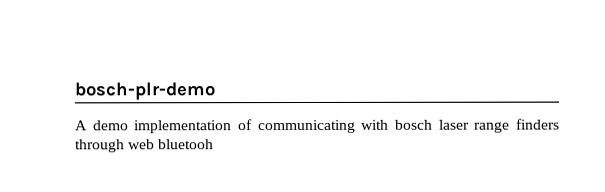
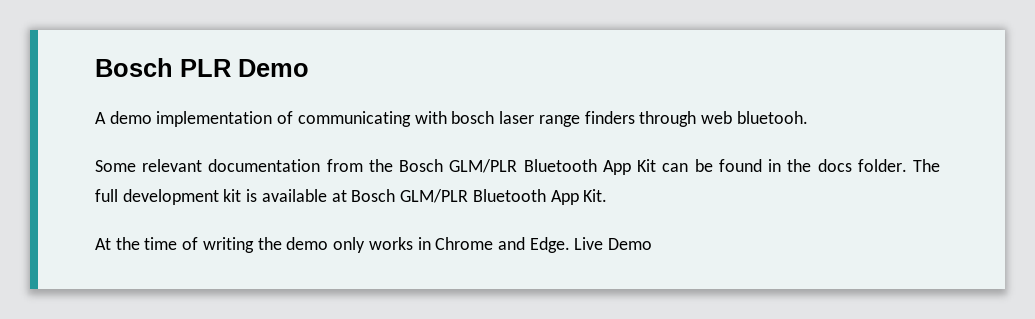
[74,82,216,101] bosch-plr-demo -> [95,58,309,77] Bosch PLR Demo
[158,139,215,150] bluetooh -> [736,111,808,124] [95,159,941,175] [95,189,608,205] [95,237,653,253] bluetooh. // Some relevant documentation from the Bosch GLM/PLR Bluetooth App Kit can be found in the docs folder. The full development kit is available at Bosch GLM/PLR Bluetooth App Kit. // At the time of writing the demo only works in Chrome and Edge. Live Demo

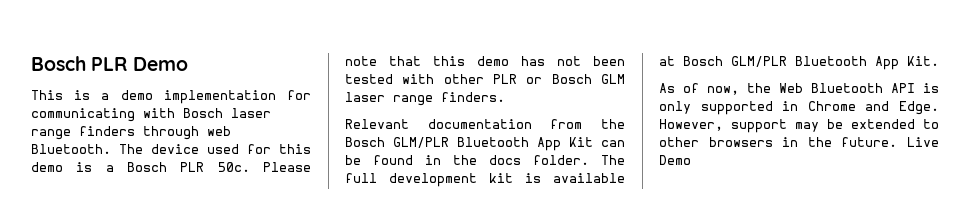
[95,112,106,124] A -> [31,90,110,100] This is a
[277,111,294,124] of -> [287,90,311,100] for
[451,111,495,124] bosch -> [183,108,223,118] Bosch
[736,111,808,124] [95,159,203,172] bluetooh. // Some relevant -> [31,144,311,154] [31,162,311,172] [345,56,625,66] [345,74,625,84] [345,92,505,106] [345,119,409,129] Bluetooth. The device used for this demo is a Bosch PLR 50c. Please note that this demo has not been tested with other PLR or Bosch GLM laser range finders. // Relevant
[95,237,570,253] At the time of writing the demo only works in Chrome and Edge. -> [659,83,939,95] [659,101,939,115] [659,119,939,133] [659,137,898,147] As of now, the Web Bluetooth API is only supported in Chrome and Edge. However, support may be extended to other browsers in the future.

